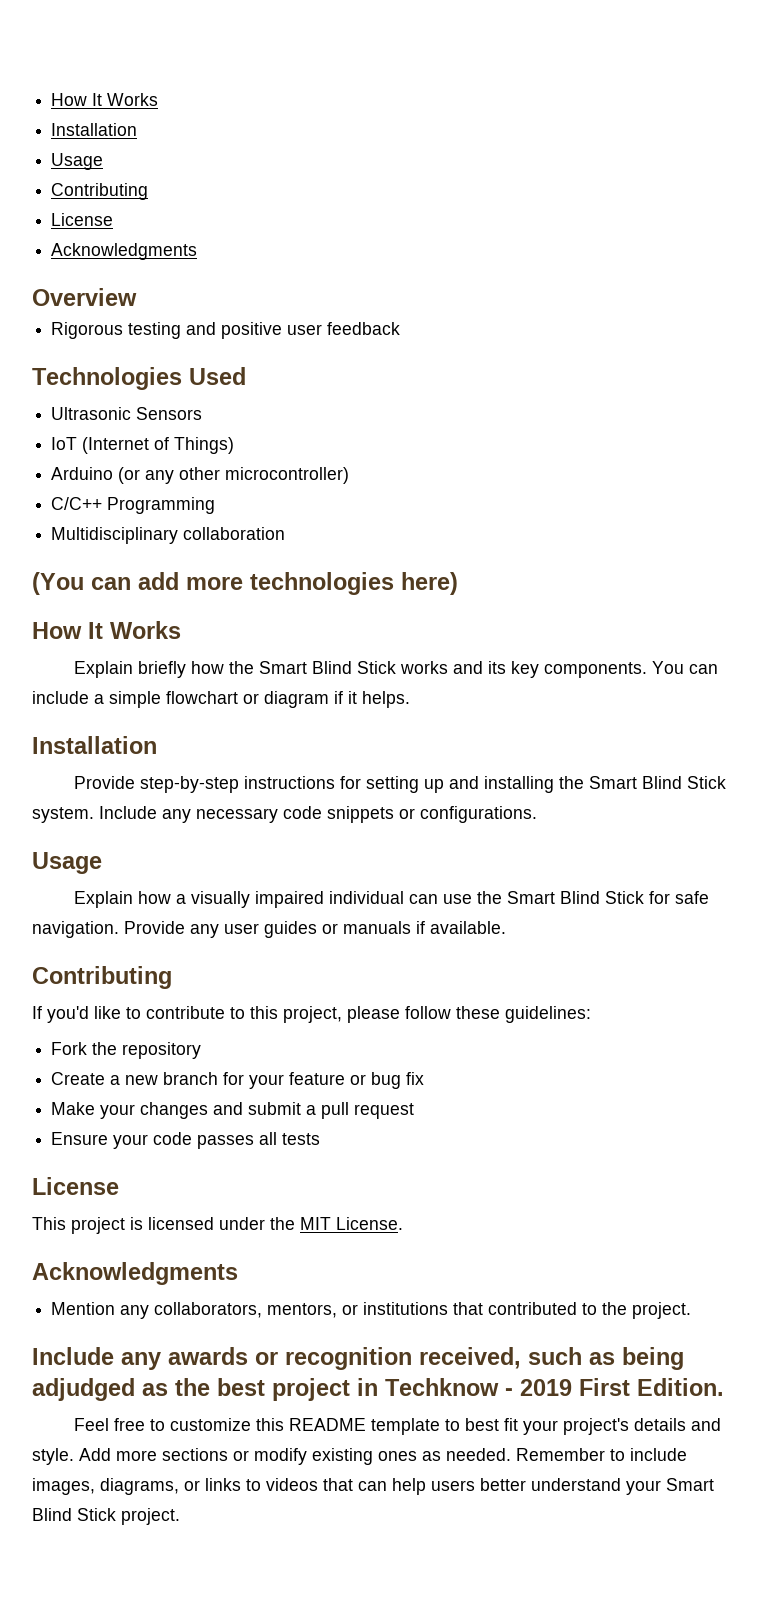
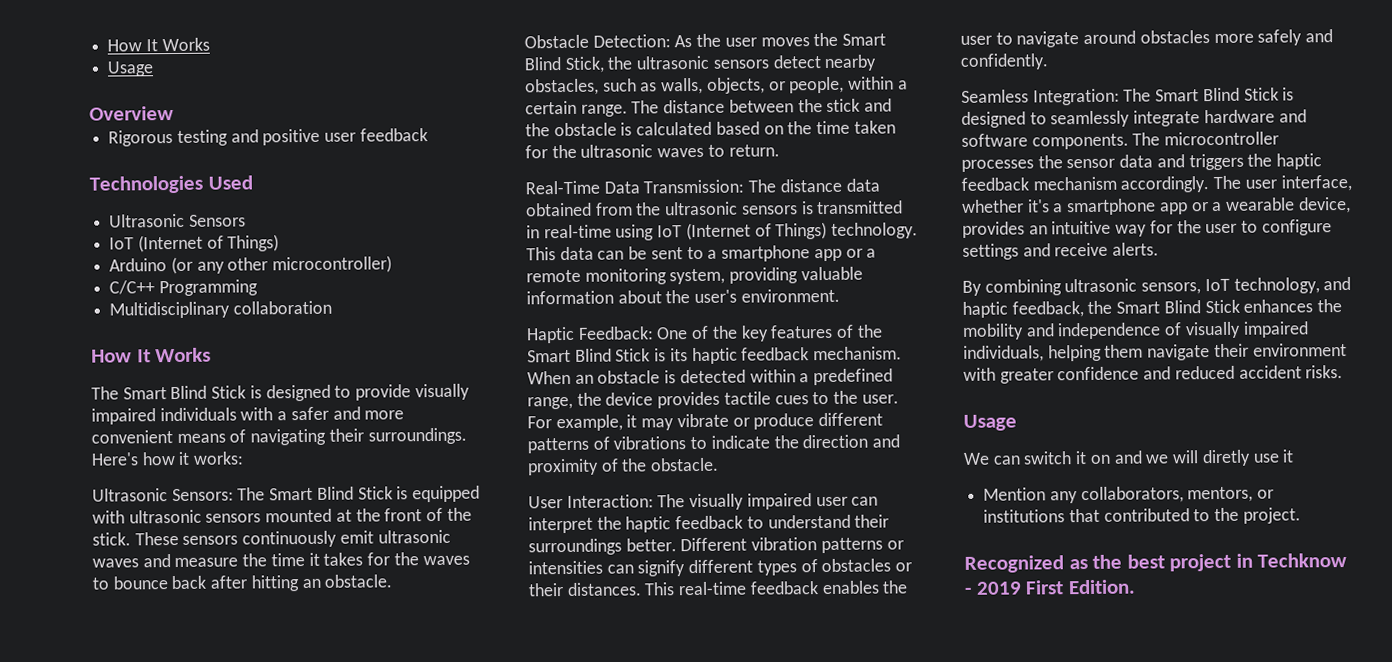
[51,93,159,106] [51,123,138,136] [51,153,104,170] [51,183,149,200] [51,213,114,226] [51,243,198,260] How It Works // Installation // Usage // Contributing // License // Acknowledgments -> [107,37,210,52] [107,61,155,77] How It Works // Usage
[32,572,458,595] [32,621,181,639] [73,661,718,678] [32,691,410,708] [32,736,157,754] [73,776,726,793] [32,806,537,823] [32,852,102,874] [73,891,709,908] [32,921,506,938] [32,966,172,989] [32,1006,591,1023] [51,1042,202,1059] [51,1072,425,1089] [51,1102,415,1119] [51,1132,321,1149] [32,1177,119,1195] [32,1217,403,1234] [32,1262,238,1285] (You can add more technologies here) // How It Works // Explain briefly how the Smart Blind Stick works and its key components. You can include a simple flowchart or diagram if it helps. // Installation // Provide step-by-step instructions for setting up and installing the Smart Blind Stick system. Include any necessary code snippets or configurations. // Usage // Explain how a visually impaired individual can use the Smart Blind Stick for safe navigation. Provide any user guides or manuals if available. // Contributing // If you'd like to contribute to this project, please follow these guidelines: // Fork the repository // Create a new branch for your feature or bug fix // Make your changes and submit a pull request // Ensure your code passes all tests // License // This project is licensed under the MIT License. // Acknowledgments -> [91,347,212,363] [91,383,470,402] [91,406,405,425] [91,427,467,446] [91,451,245,466] [92,485,481,503] [92,507,472,524] [92,529,451,548] [92,552,470,568] [92,574,393,592] [524,32,887,49] [524,54,878,73] [525,76,908,96] [525,98,893,117] [525,120,896,137] [525,144,780,159] [525,178,880,195] [526,200,904,217] [526,221,919,241] [526,245,877,262] [526,266,863,285] [526,288,840,305] [526,324,883,344] [527,346,903,365] [527,368,894,386] [527,390,899,410] [527,412,884,432] [527,434,901,454] [527,457,720,476] [528,493,879,511] [528,514,890,534] [528,537,904,556] [528,558,913,577] [528,580,909,597] [960,29,1334,48] [960,53,1049,70] [961,87,1295,106] [961,109,1307,128] [961,131,1280,150] [961,153,1323,172] [961,174,1352,193] [962,196,1351,216] [962,219,1332,238] [962,242,1160,260] [962,276,1352,296] [962,299,1343,318] [962,321,1309,340] [963,343,1347,362] [963,365,1344,384] [963,414,1017,431] [963,449,1295,467] How It Works // The Smart Blind Stick is designed to provide visually impaired individuals with a safer and more convenient means of navigating their surroundings. Here's how it works: // Ultrasonic Sensors: The Smart Blind Stick is equipped with ultrasonic sensors mounted at the front of the stick. These sensors continuously emit ultrasonic waves and measure the time it takes for the waves to bounce back after hitting an obstacle. // Obstacle Detection: As the user moves the Smart Blind Stick, the ultrasonic sensors detect nearby obstacles, such as walls, objects, or people, within a certain range. The distance between the stick and the obstacle is calculated based on the time taken for the ultrasonic waves to return. // Real-Time Data Transmission: The distance data obtained from the ultrasonic sensors is transmitted in real-time using IoT (Internet of Things) technology. This data can be sent to a smartphone app or a remote monitoring system, providing valuable information about the user's environment. // Haptic Feedback: One of the key features of the Smart Blind Stick is its haptic feedback mechanism. When an obstacle is detected within a predefined range, the device provides tactile cues to the user. For example, it may vibrate or produce different patterns of vibrations to indicate the direction and proximity of the obstacle. // User Interaction: The visually impaired user can interpret the haptic feedback to understand their surroundings better. Different vibration patterns or intensities can signify different types of obstacles or their distances. This real-time feedback enables the user to navigate around obstacles more safely and confidently. // Seamless Integration: The Smart Blind Stick is designed to seamlessly integrate hardware and software components. The microcontroller processes the sensor data and triggers the haptic feedback mechanism accordingly. The user interface, whether it's a smartphone app or a wearable device, provides an intuitive way for the user to configure settings and receive alerts. // By combining ultrasonic sensors, IoT technology, and haptic feedback, the Smart Blind Stick enhances the mobility and independence of visually impaired individuals, helping them navigate their environment with greater confidence and reduced accident risks. // Usage // We can switch it on and we will diretly use it
[32,1347,684,1370] [32,1378,135,1401] Include any awards or recognition received, such as being adjudged -> [964,555,1064,573] Recognized
[73,1418,721,1435] [32,1448,687,1465] [32,1478,714,1495] [32,1508,180,1525] // Feel free to customize this README template to best fit your project's details and style. Add more sections or modify existing ones as needed. Remember to include images, diagrams, or links to videos that can help users better understand your Smart Blind Stick project. -> (1136, 587) none

